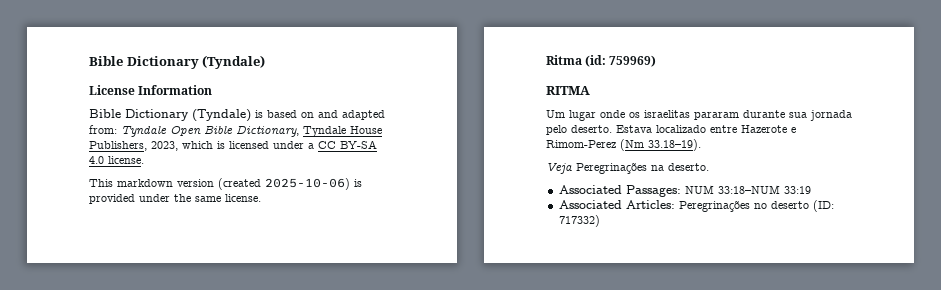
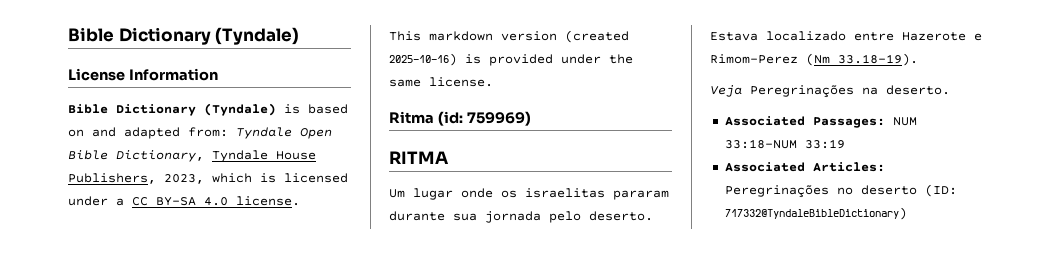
[265,178,350,190] 2025-10-06) -> [389,53,457,66] 2025-10-16)
[558,215,600,227] 717332) -> [724,207,907,220] 717332@TyndaleBibleDictionary)

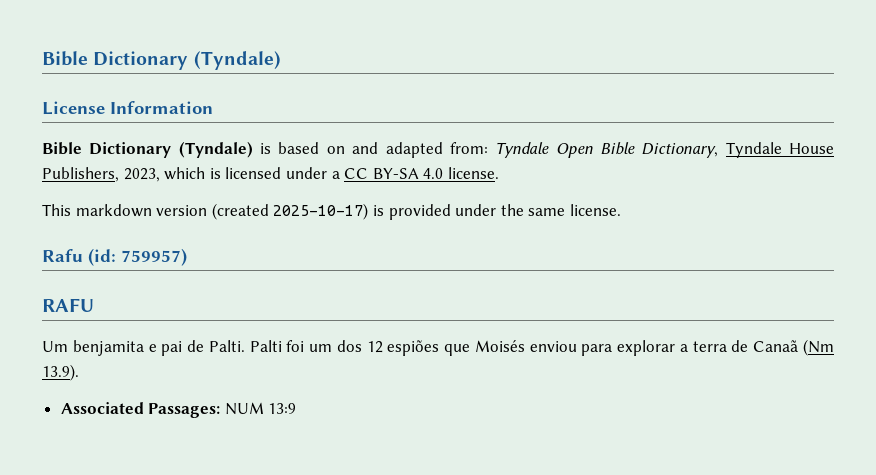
[389,53,457,66] 2025-10-16) -> [273,203,369,220] 2025-10-17)
[389,111,531,126] [389,151,449,164] [389,188,669,200] [389,211,653,223] [710,31,982,41] [710,53,918,66] [710,85,950,98] [724,116,917,128] [724,139,845,149] [724,162,885,172] [724,184,957,198] [724,207,907,220] Ritma (id: 759969) // RITMA // Um lugar onde os israelitas pararam durante sua jornada pelo deserto. Estava localizado entre Hazerote e Rimom-Perez (Nm 33.18–19). // Veja Peregrinações na deserto. // Associated Passages: NUM 33:18–NUM 33:19 // Associated Articles: Peregrinações no deserto (ID: 717332@TyndaleBibleDictionary) -> [42,248,187,266] [42,298,94,312] [42,339,835,356] [42,364,79,381] [60,402,297,418] Rafu (id: 759957) // RAFU // Um benjamita e pai de Palti. Palti foi um dos 12 espiões que Moisés enviou para explorar a terra de Canaã (Nm 13.9). // Associated Passages: NUM 13:9

